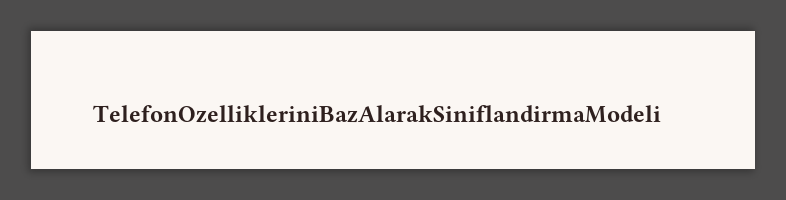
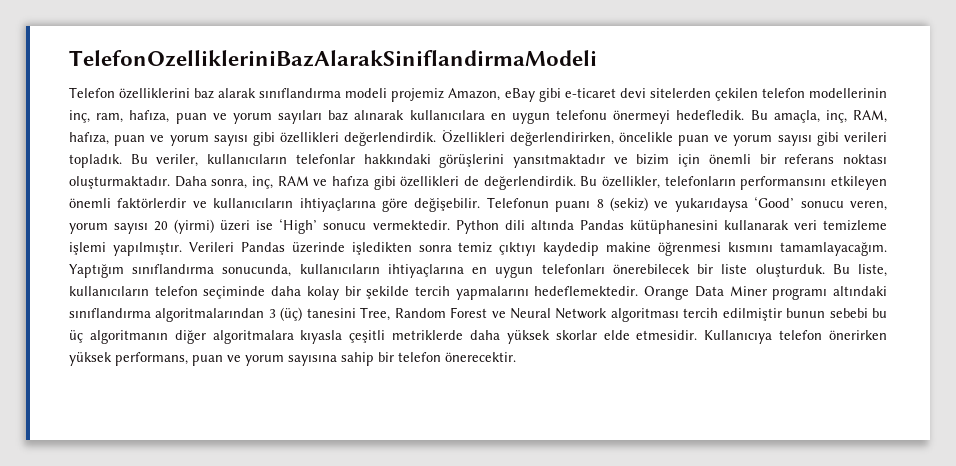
(661, 114) none -> [69,87,888,102] [69,110,887,124] [69,130,887,146] [69,154,887,168] [69,176,887,190] [69,196,887,212] [69,218,887,234] [69,242,887,256] [69,264,888,278] [69,286,887,300] [69,307,887,322] [69,330,887,344] [69,352,516,366] // Telefon özelliklerini baz alarak sınıflandırma modeli projemiz Amazon, eBay gibi e-ticaret devi sitelerden çekilen telefon modellerinin inç, ram, hafıza, puan ve yorum sayıları baz alınarak kullanıcılara en uygun telefonu önermeyi hedefledik. Bu amaçla, inç, RAM, hafıza, puan ve yorum sayısı gibi özellikleri değerlendirdik. Özellikleri değerlendirirken, öncelikle puan ve yorum sayısı gibi verileri topladık. Bu veriler, kullanıcıların telefonlar hakkındaki görüşlerini yansıtmaktadır ve bizim için önemli bir referans noktası oluşturmaktadır. Daha sonra, inç, RAM ve hafıza gibi özellikleri de değerlendirdik. Bu özellikler, telefonların performansını etkileyen önemli faktörlerdir ve kullanıcıların ihtiyaçlarına göre değişebilir. Telefonun puanı 8 (sekiz) ve yukarıdaysa ‘Good’ sonucu veren, yorum sayısı 20 (yirmi) üzeri ise ‘High’ sonucu vermektedir. Python dili altında Pandas kütüphanesini kullanarak veri temizleme işlemi yapılmıştır. Verileri Pandas üzerinde işledikten sonra temiz çıktıyı kaydedip makine öğrenmesi kısmını tamamlayacağım. Yaptığım sınıflandırma sonucunda, kullanıcıların ihtiyaçlarına en uygun telefonları önerebilecek bir liste oluşturduk. Bu liste, kullanıcıların telefon seçiminde daha kolay bir şekilde tercih yapmalarını hedeflemektedir. Orange Data Miner programı altındaki sınıflandırma algoritmalarından 3 (üç) tanesini Tree, Random Forest ve Neural Network algoritması tercih edilmiştir bunun sebebi bu üç algoritmanın diğer algoritmalara kıyasla çeşitli metriklerde daha yüksek skorlar elde etmesidir. Kullanıcıya telefon önerirken yüksek performans, puan ve yorum sayısına sahip bir telefon önerecektir.

